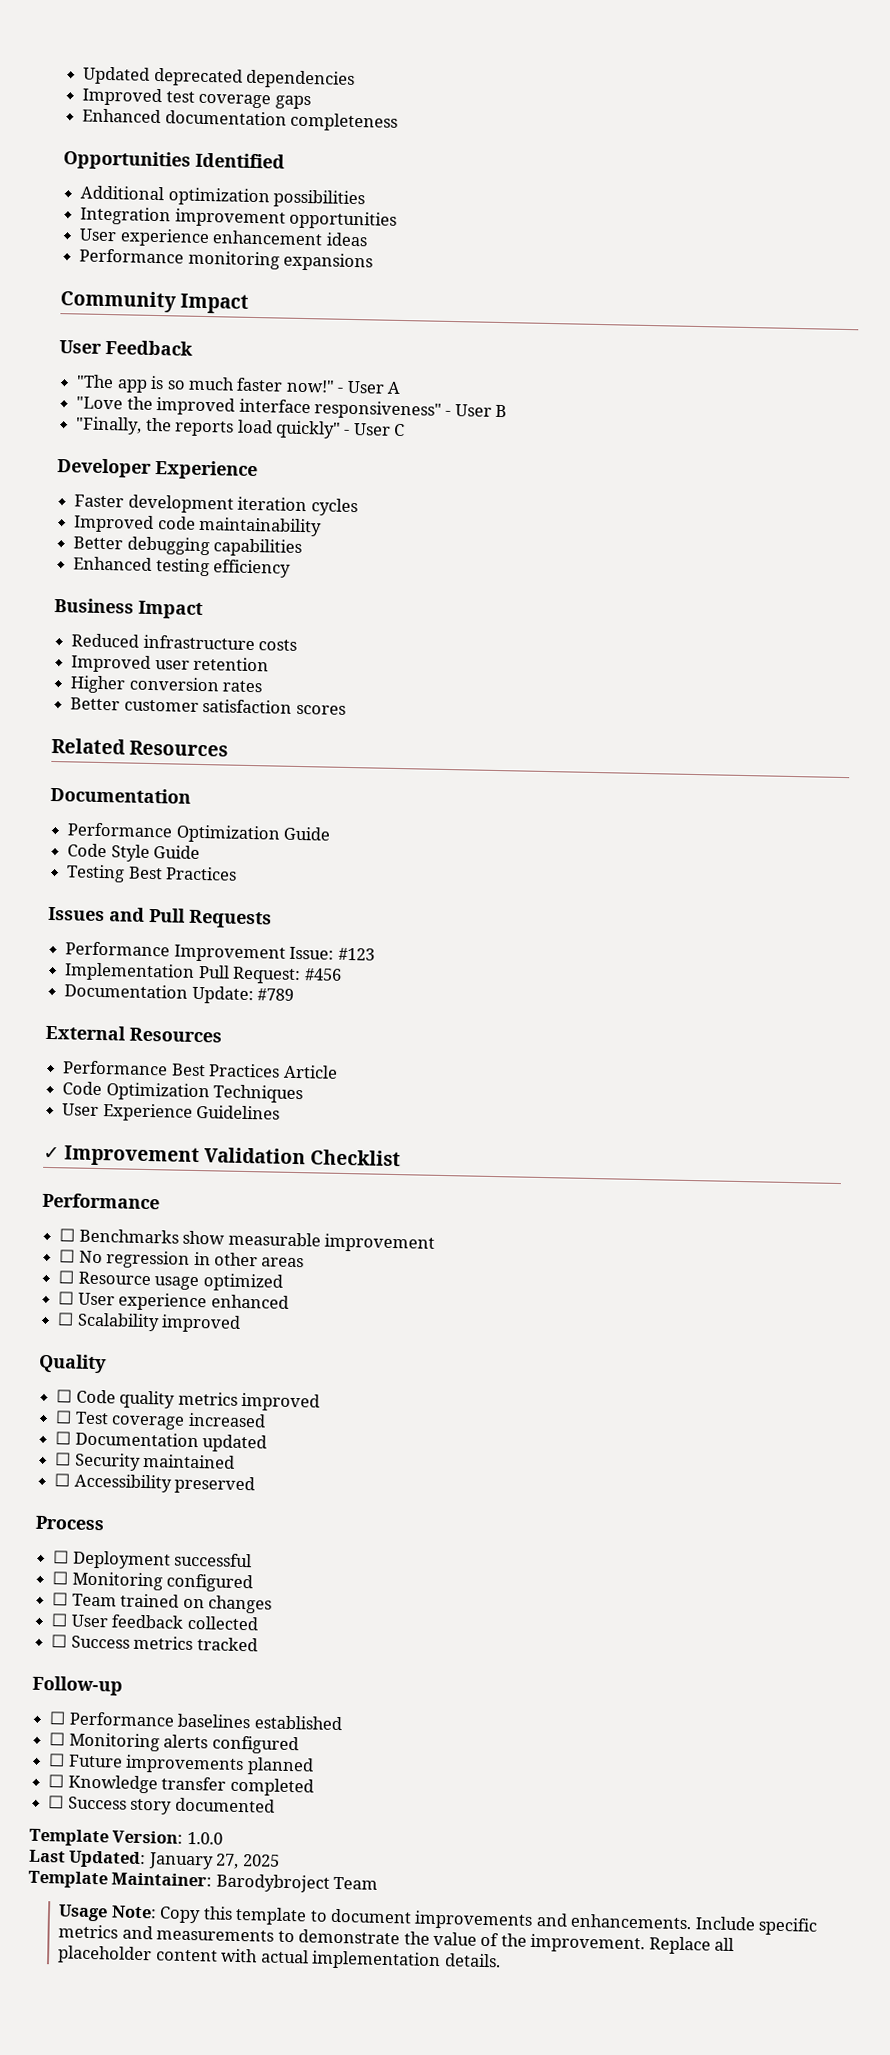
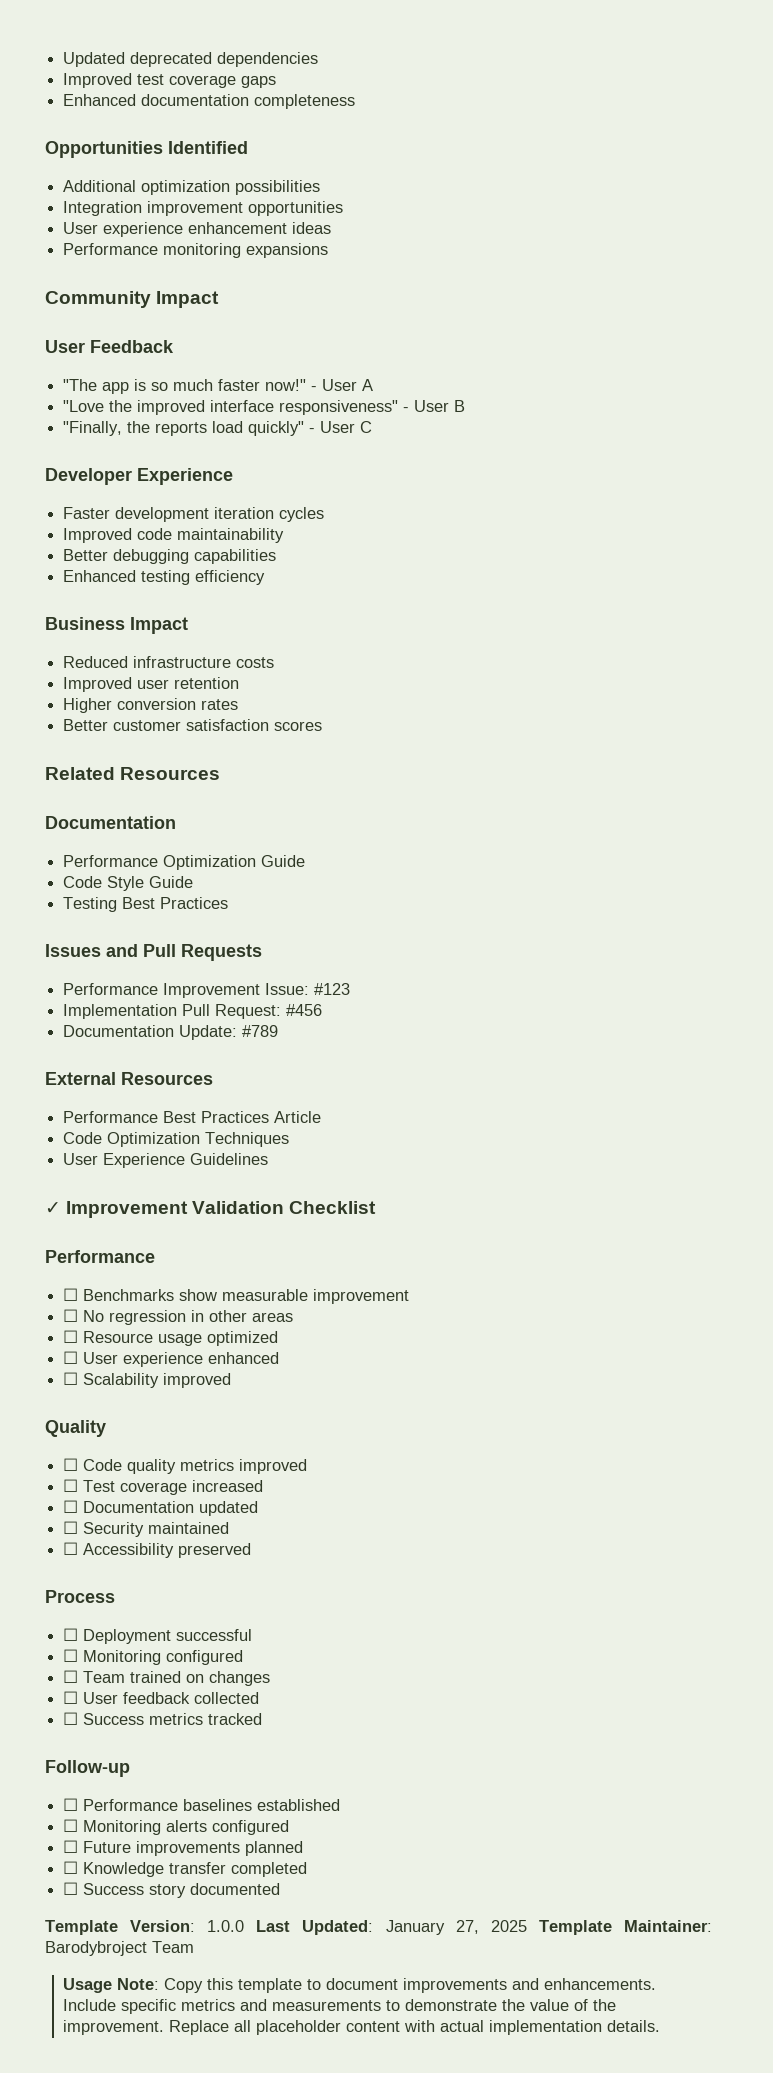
(223, 1838) // -> (245, 1926) none
(280, 1860) // -> (527, 1926) none

